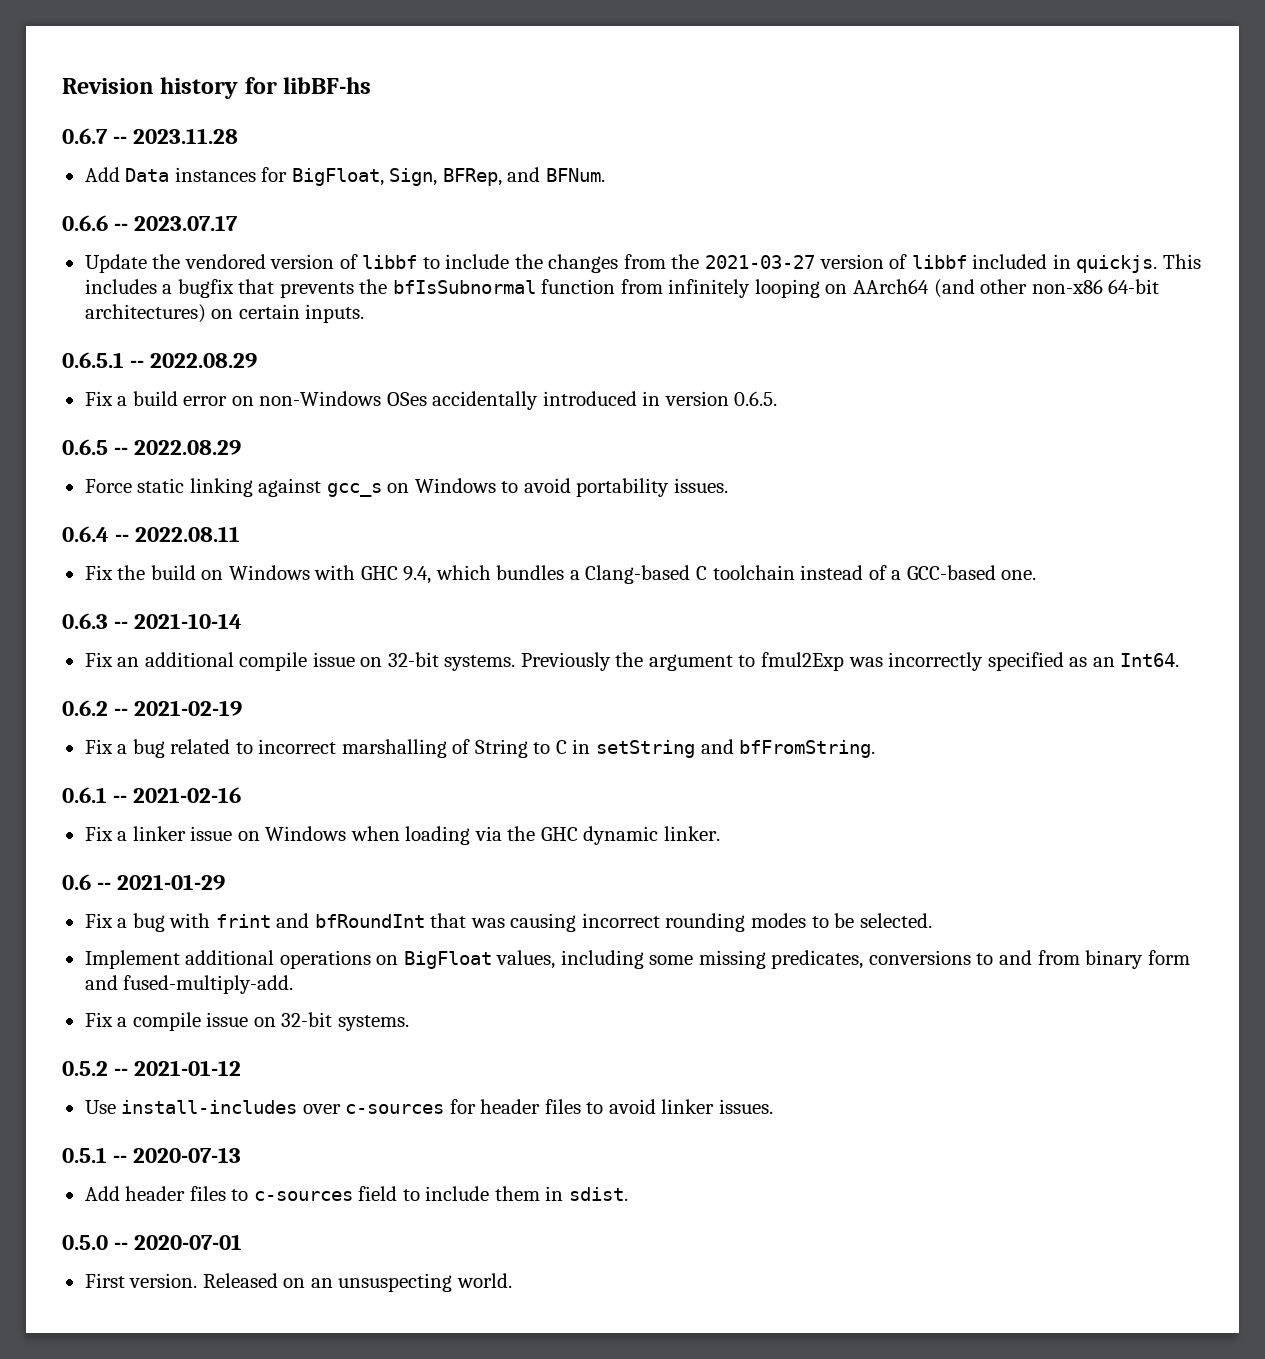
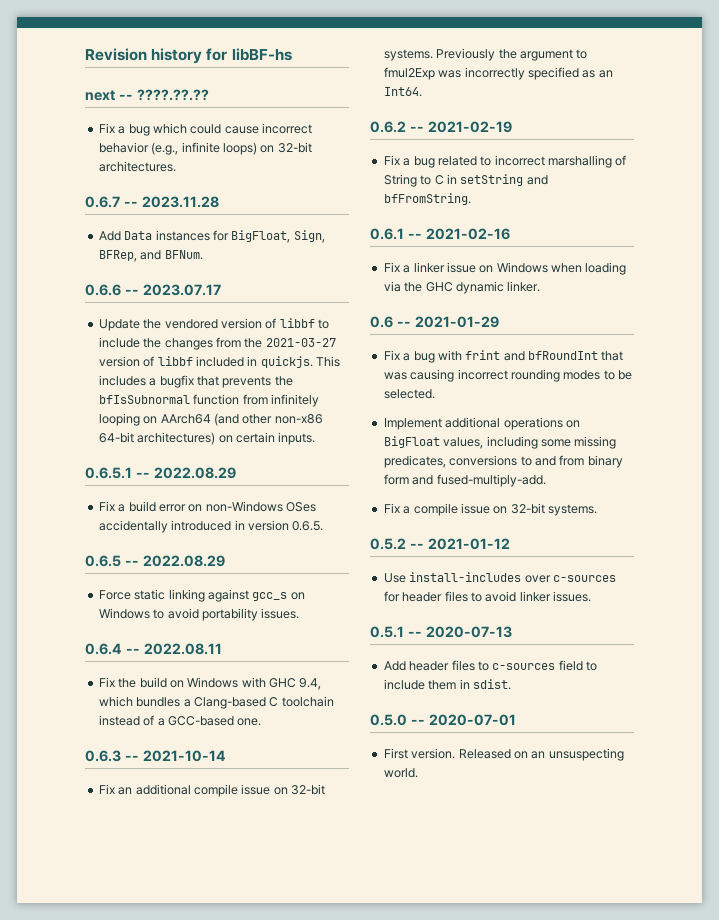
(372, 85) none -> [85,89,209,101] [98,123,312,136] [98,142,312,155] [98,161,176,172] // next -- ????.??.?? // Fix a bug which could cause incorrect behavior (e.g., infinite loops) on 32-bit architectures.

